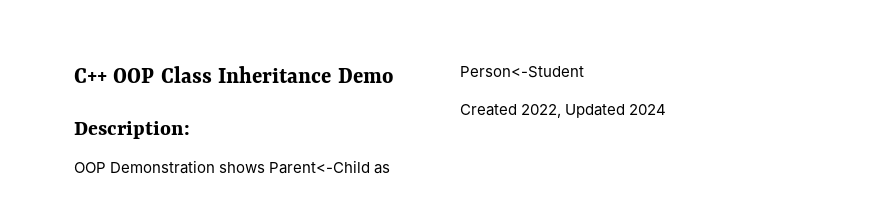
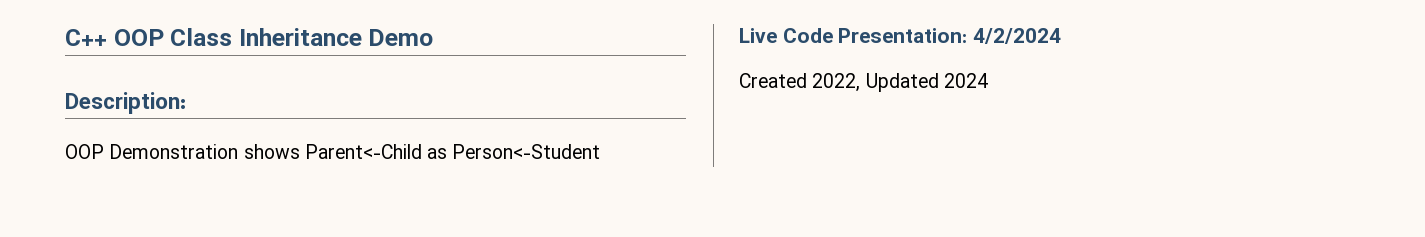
(584, 72) none -> [739,28,1062,44] // Live Code Presentation: 4/2/2024

